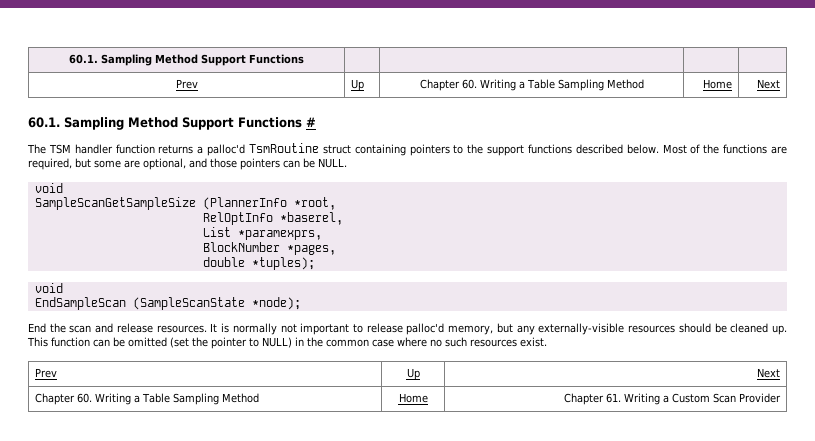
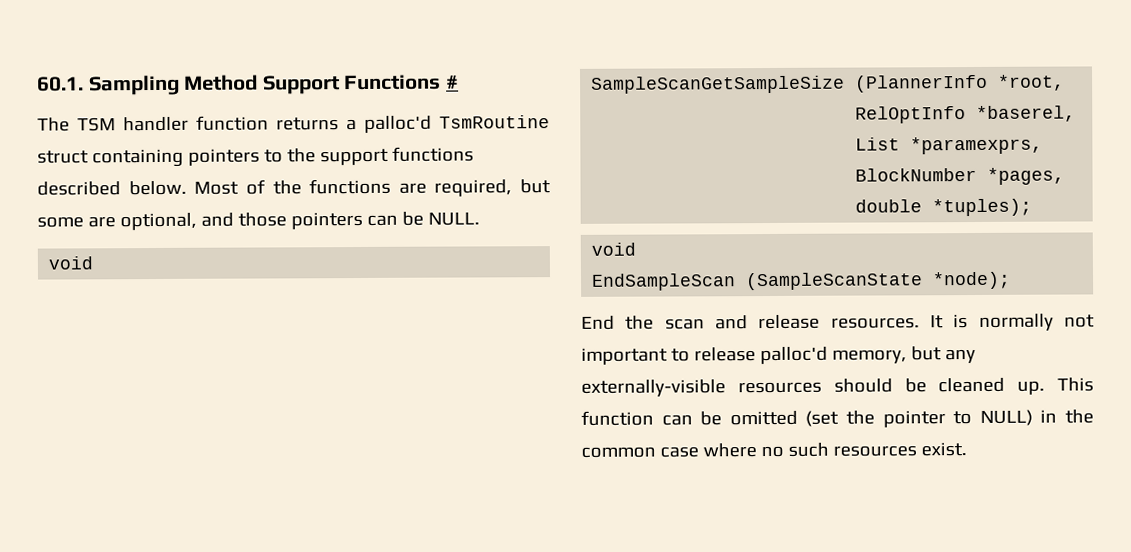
[69,54,304,66] [175,79,198,89] [350,79,364,91] [419,79,644,91] [703,79,733,89] [757,79,781,89] [28,117,302,130] 60.1. Sampling Method Support Functions | | | | // Prev | Up | Chapter 60. Writing a Table Sampling Method | Home | Next // 60.1. Sampling Method Support Functions -> [37,74,442,96] 60.1. Sampling Method Support Functions
[34,368,57,378] [406,368,420,380] [757,368,781,378] [34,393,259,405] [398,393,428,403] [564,393,782,405] // Prev | Up | Next // Chapter 60. Writing a Table Sampling Method | Home | Chapter 61. Writing a Custom Scan Provider -> (967, 449) none

